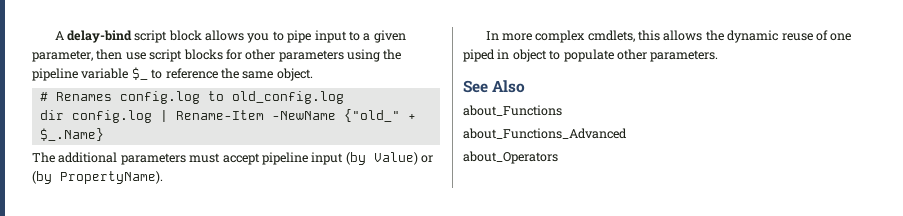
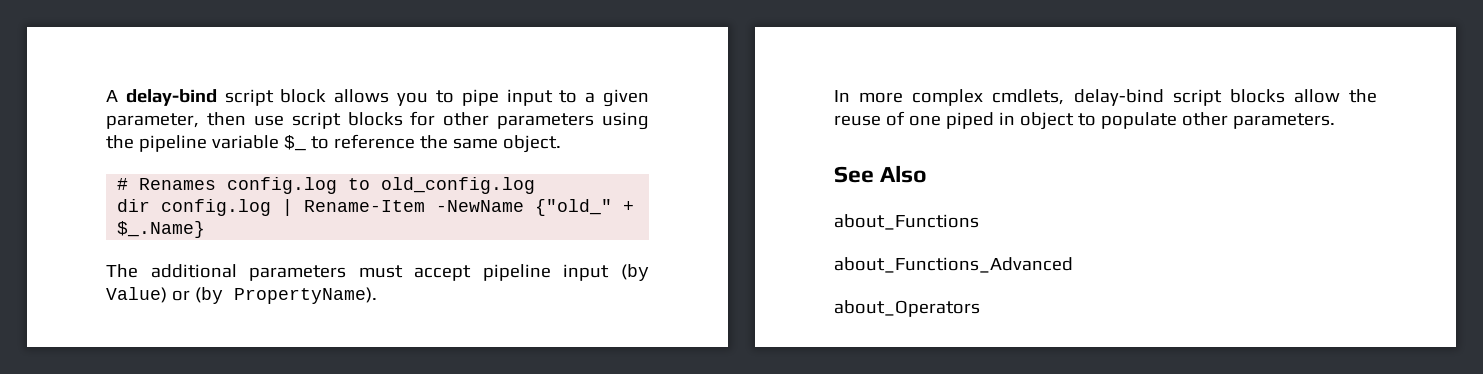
[638,30,779,43] this allows the dynamic -> [1073,89,1377,106] delay-bind script blocks allow the

